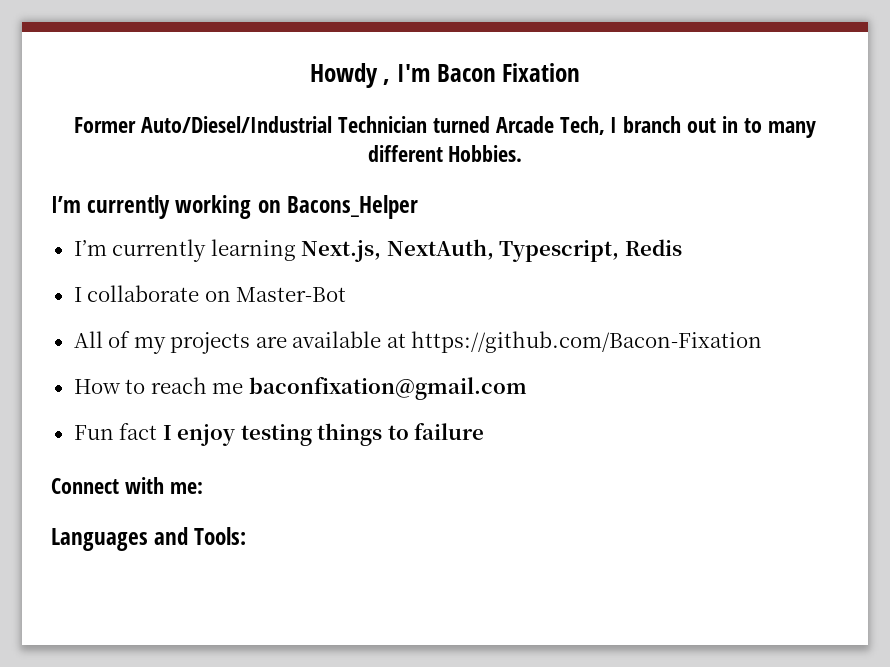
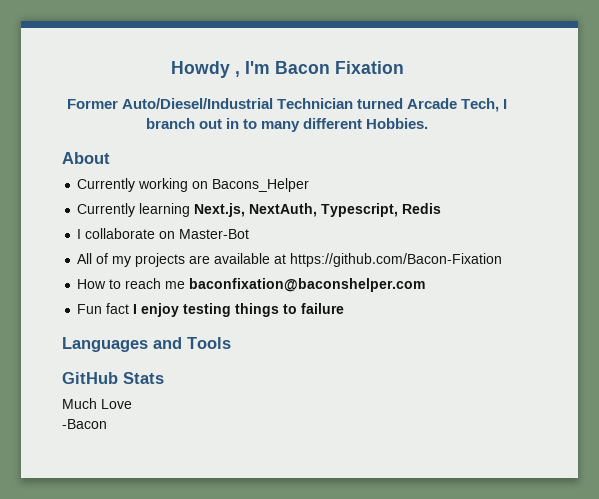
[51,195,171,219] I’m currently -> [62,152,110,164] [77,178,136,192] About // Currently
[73,239,207,262] I’m currently -> [77,203,136,217] Currently
[248,377,527,400] baconfixation@gmail.com -> [189,278,426,292] baconfixation@baconshelper.com
[51,477,203,494] // Connect with me: -> (345, 308) none
[194,527,247,545] Tools: -> [187,337,231,349] [62,372,164,384] [62,398,132,409] [62,419,107,429] Tools // GitHub Stats // Much Love // -Bacon

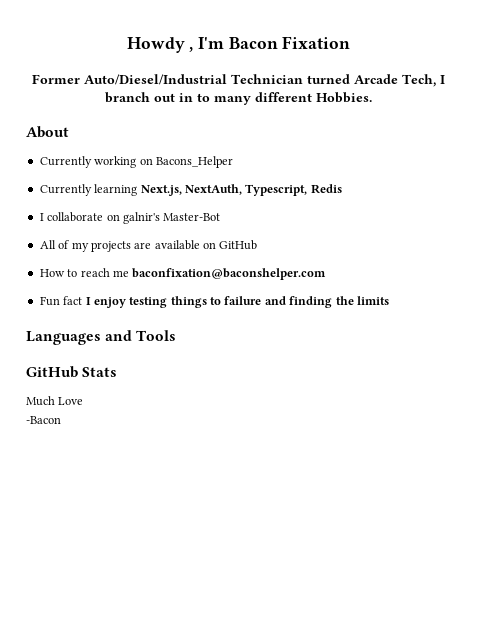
(176, 235) none -> [122,212,160,224] galnir's
[274,253,503,267] at https://github.com/Bacon-Fixation -> [203,240,258,250] on GitHub
(345, 308) none -> [264,296,389,308] and finding the limits

